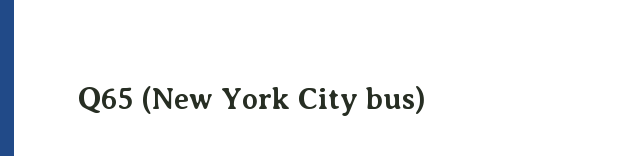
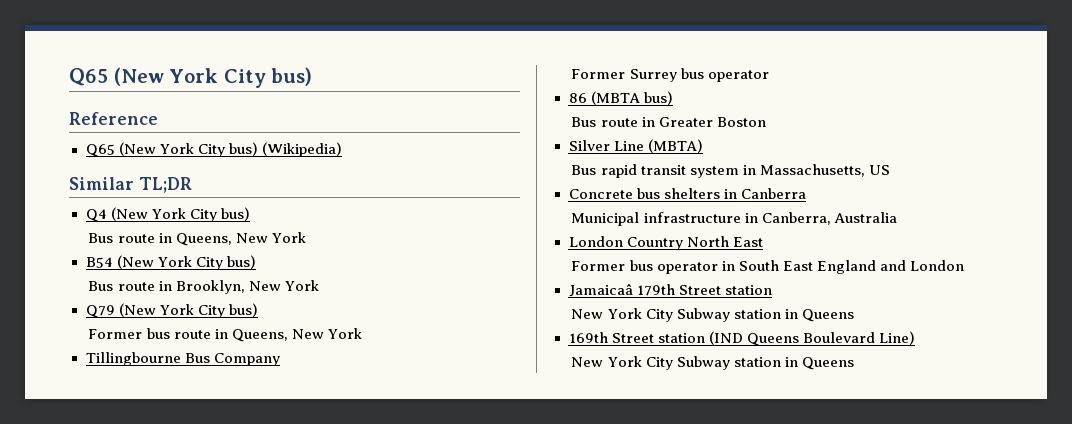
[78,86,427,116] Q65 (New York City bus) -> [69,67,313,88] [69,112,158,125] [85,142,342,157] [69,177,192,193] [85,207,250,222] [88,232,306,246] [85,255,256,270] [88,280,319,294] [85,303,258,318] [88,328,362,342] [85,352,280,366] [571,68,769,82] [568,91,673,105] [571,117,766,127] [568,139,703,153] [571,164,890,178] [568,188,806,199] [571,212,897,226] [568,236,763,250] [571,260,964,274] [568,283,772,297] [571,308,854,322] [568,331,915,346] [571,356,854,370] Q65 (New York City bus) // Reference // Q65 (New York City bus) (Wikipedia) // Similar TL;DR // Q4 (New York City bus) // Bus route in Queens, New York // B54 (New York City bus) // Bus route in Brooklyn, New York // Q79 (New York City bus) // Former bus route in Queens, New York // Tillingbourne Bus Company // Former Surrey bus operator // 86 (MBTA bus) // Bus route in Greater Boston // Silver Line (MBTA) // Bus rapid transit system in Massachusetts, US // Concrete bus shelters in Canberra // Municipal infrastructure in Canberra, Australia // London Country North East // Former bus operator in South East England and London // Jamaicaâ 179th Street station // New York City Subway station in Queens // 169th Street station (IND Queens Boulevard Line) // New York City Subway station in Queens

